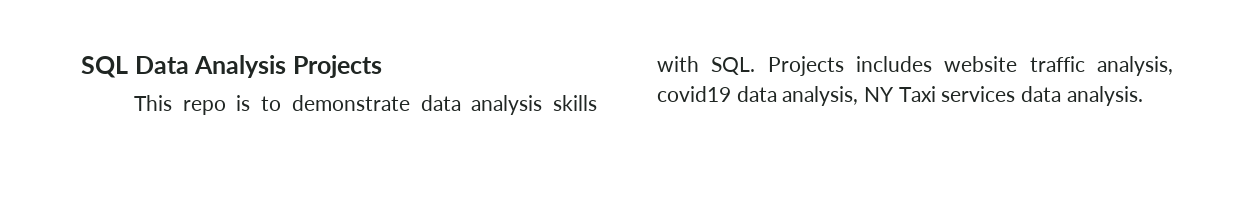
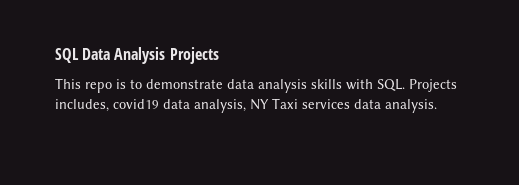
[856,56,1173,76] includes website traffic analysis, -> [55,99,109,112] includes,

